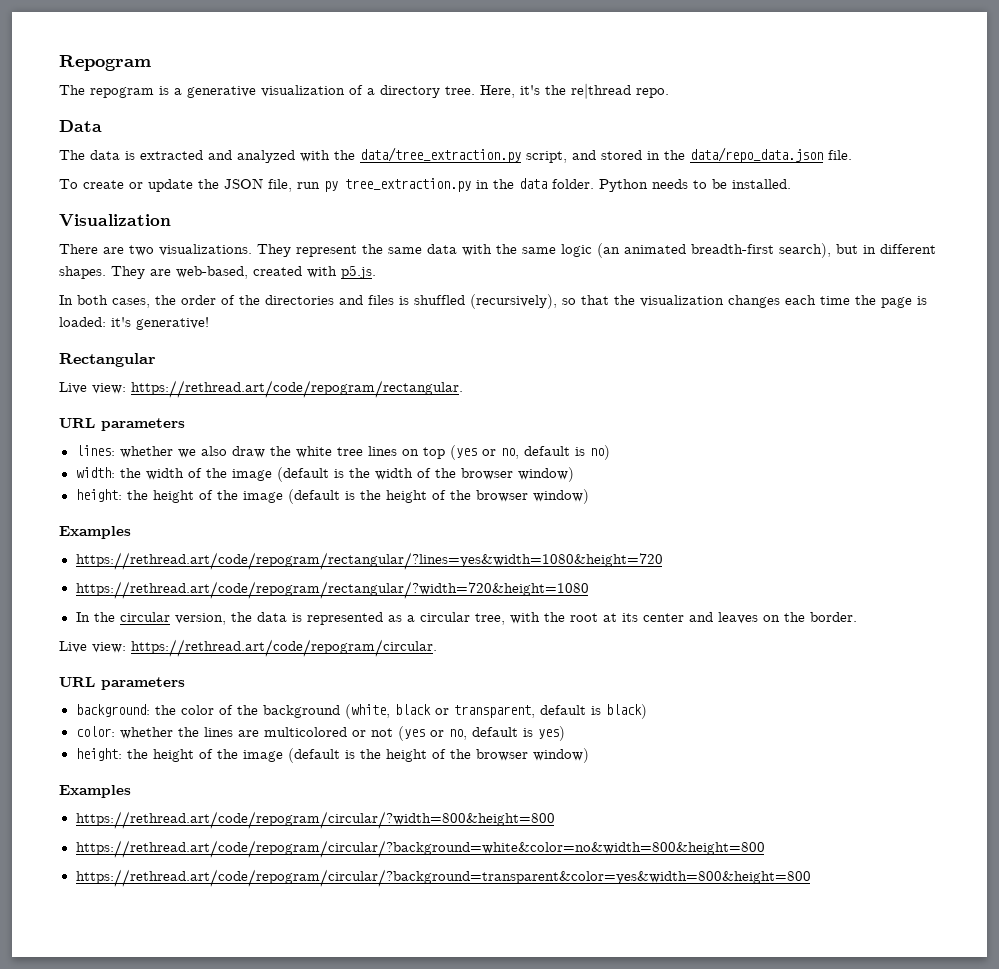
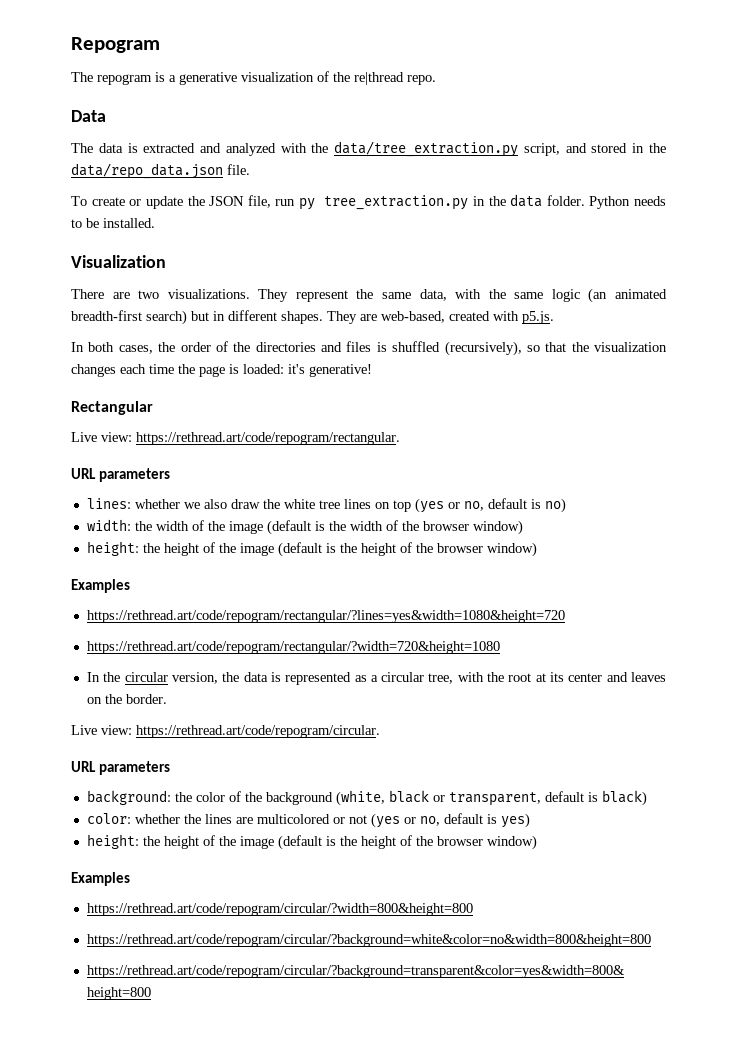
[367,85,540,98] a directory tree. Here, it's -> (329, 76) none
[427,244,457,254] data -> [419,289,447,301] data,
[779,243,831,258] search), -> [146,310,187,325] search)

